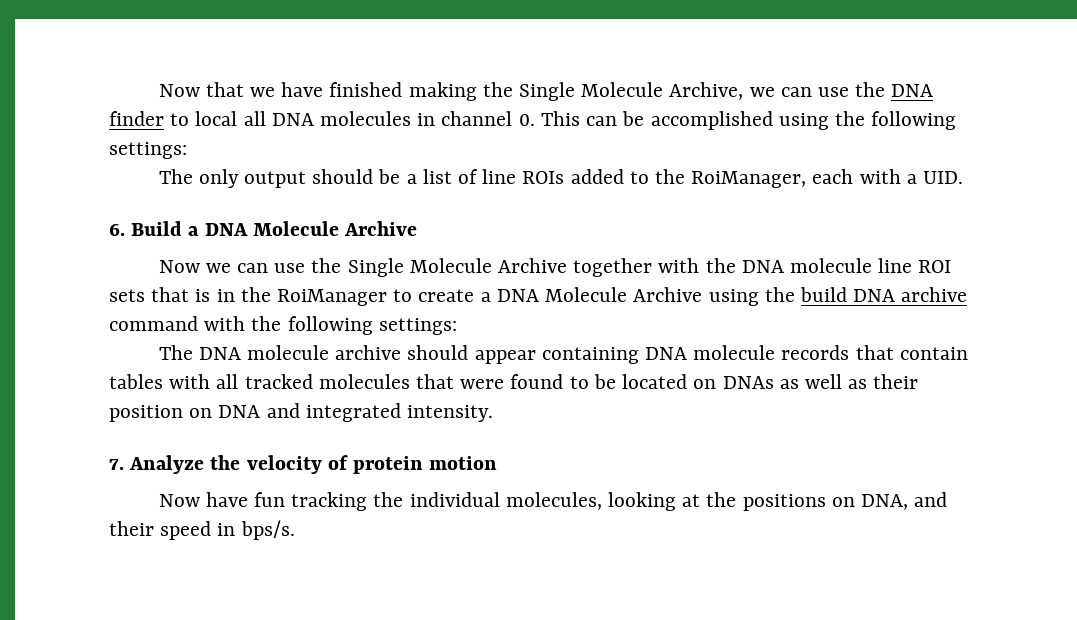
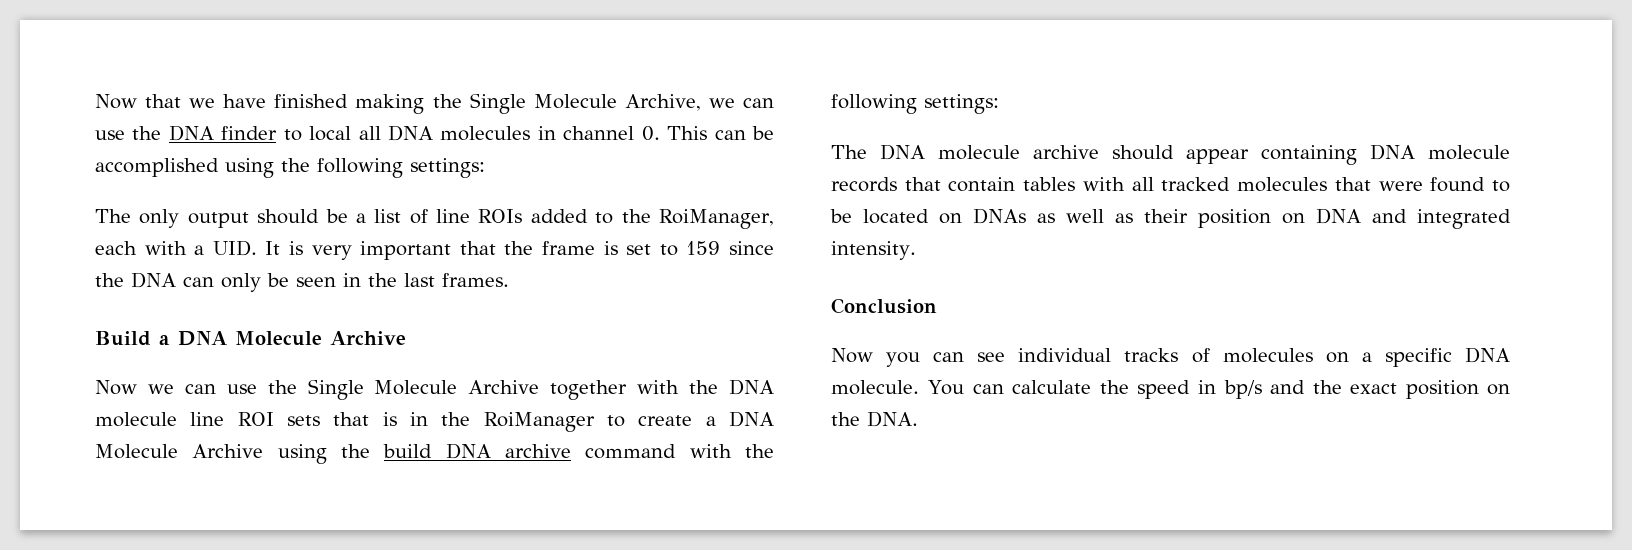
[109,223,125,236] // 6. -> [265,241,775,260] [95,272,509,292] It is very important that the frame is set to 159 since the DNA can only be seen in the last frames. //
[109,455,498,474] [158,492,948,511] [109,520,295,540] 7. Analyze the velocity of protein motion // Now have fun tracking the individual molecules, looking at the positions on DNA, and their speed in bps/s. -> [831,298,937,314] [831,347,1510,367] [831,380,1510,399] [831,411,918,427] Conclusion // Now you can see individual tracks of molecules on a specific DNA molecule. You can calculate the speed in bp/s and the exact position on the DNA.

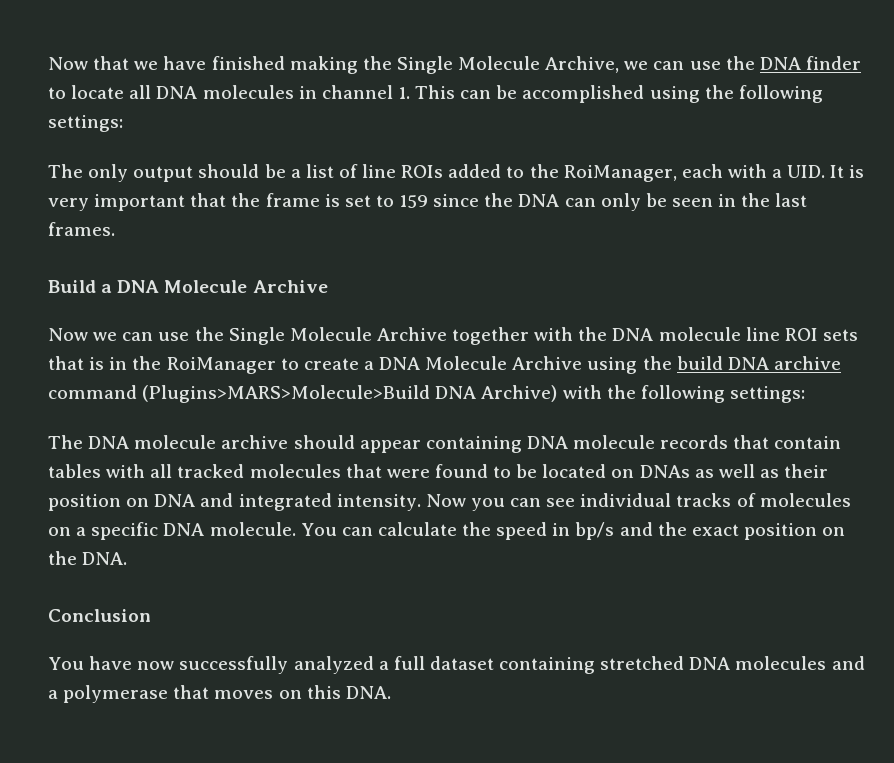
[309,126,352,141] local -> [71,85,125,99] locate
[641,126,660,141] 0. -> [397,87,410,99] 1.
(677, 451) none -> [142,385,558,403] (Plugins>MARS>Molecule>Build DNA Archive)
[831,298,937,314] // Conclusion // -> (421, 502) none
(918, 419) none -> [48,609,151,622] [48,656,865,674] [48,685,391,703] // Conclusion // You have now successfully analyzed a full dataset containing stretched DNA molecules and a polymerase that moves on this DNA.

